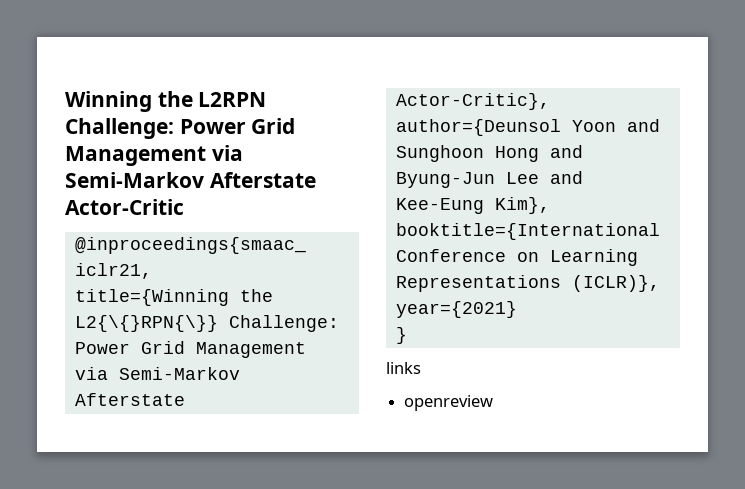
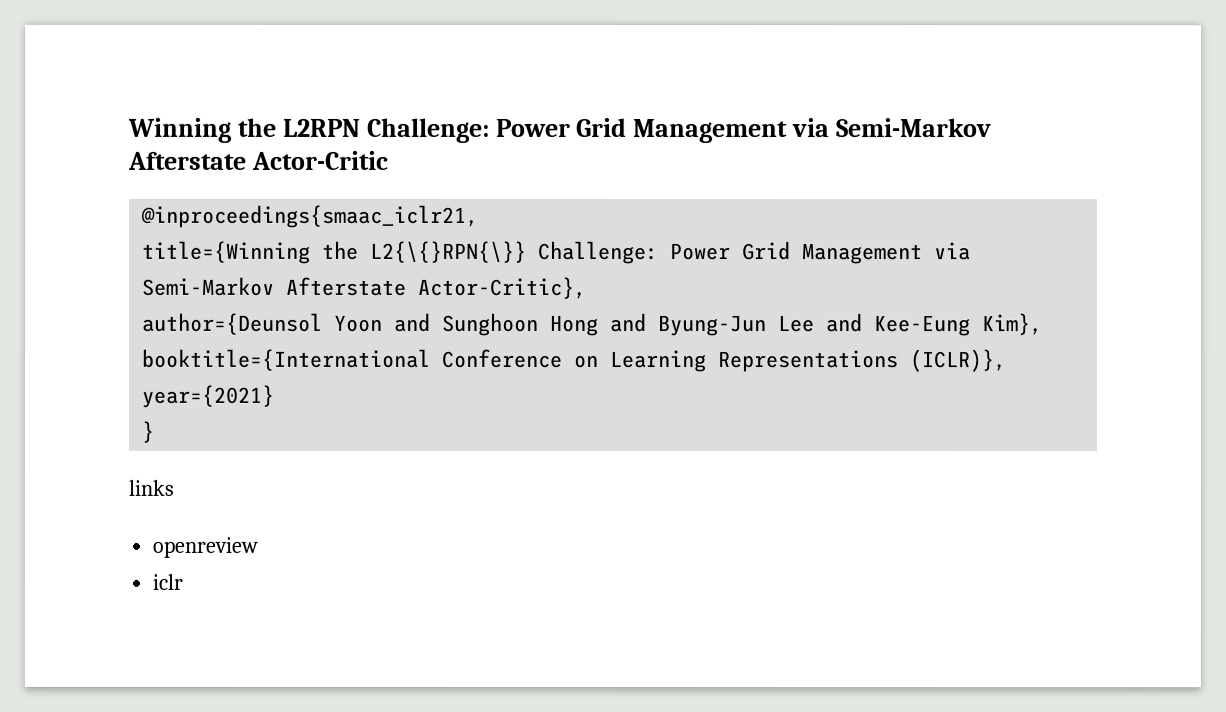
(494, 403) none -> [152,573,184,590] // iclr

